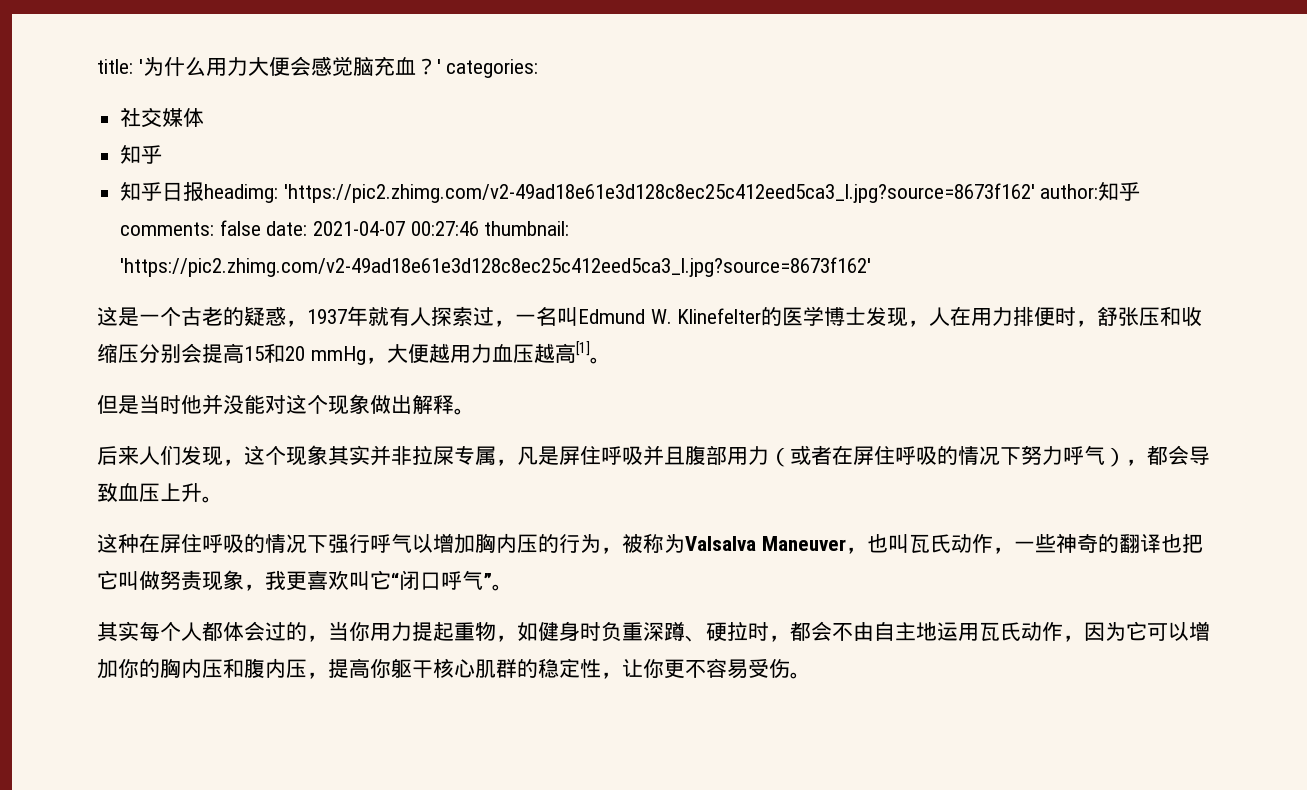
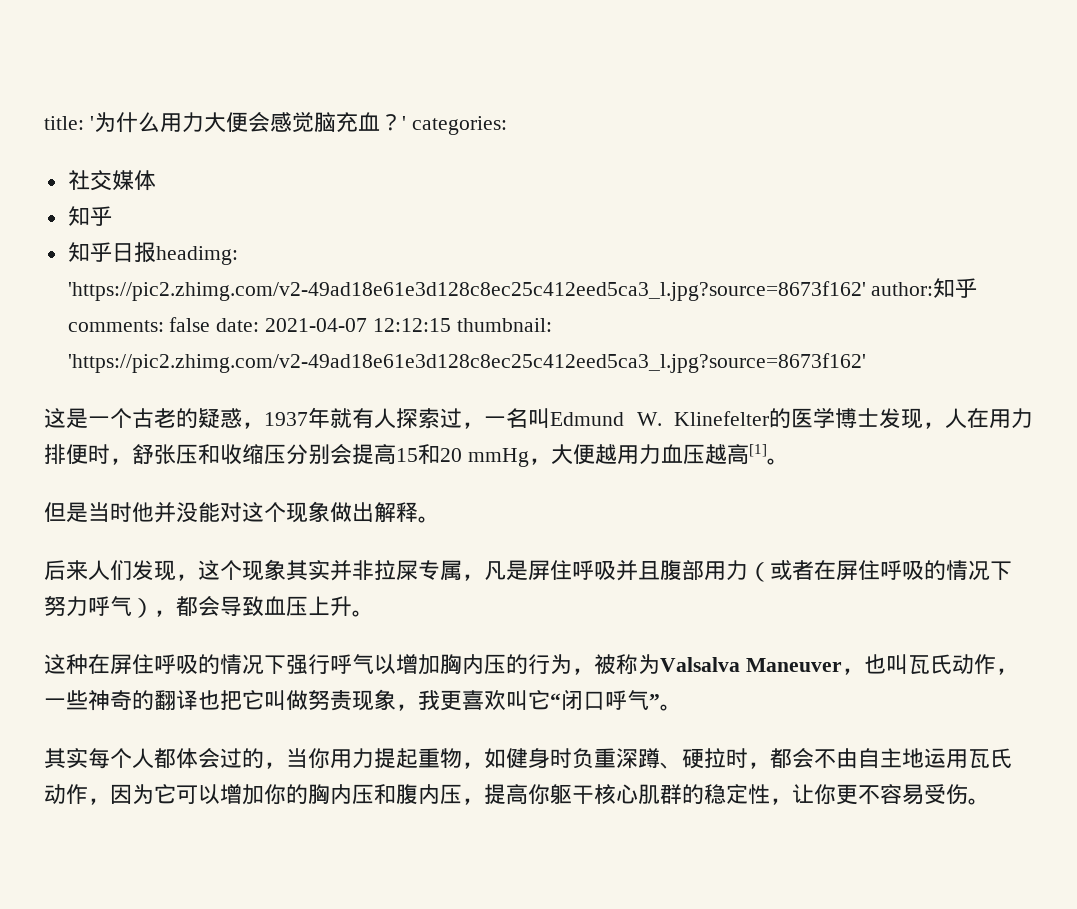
[410,221,479,236] 00:27:46 -> [372,318,451,332] 12:12:15

